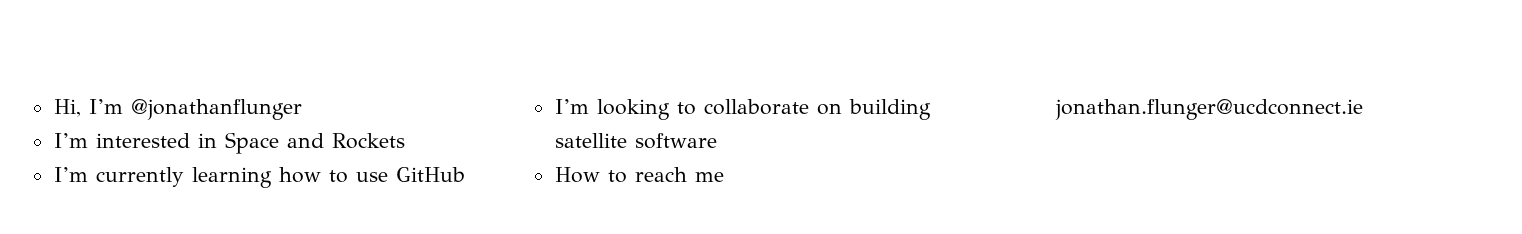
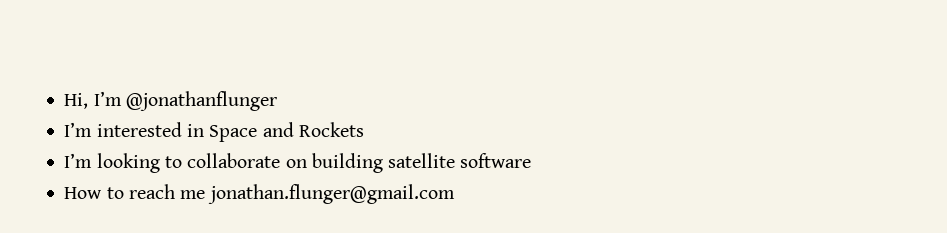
[53,167,465,188] // I’m currently learning how to use GitHub -> (364, 129) none
[1054,99,1363,120] jonathan.flunger@ucdconnect.ie -> [207,184,455,204] jonathan.flunger@gmail.com

